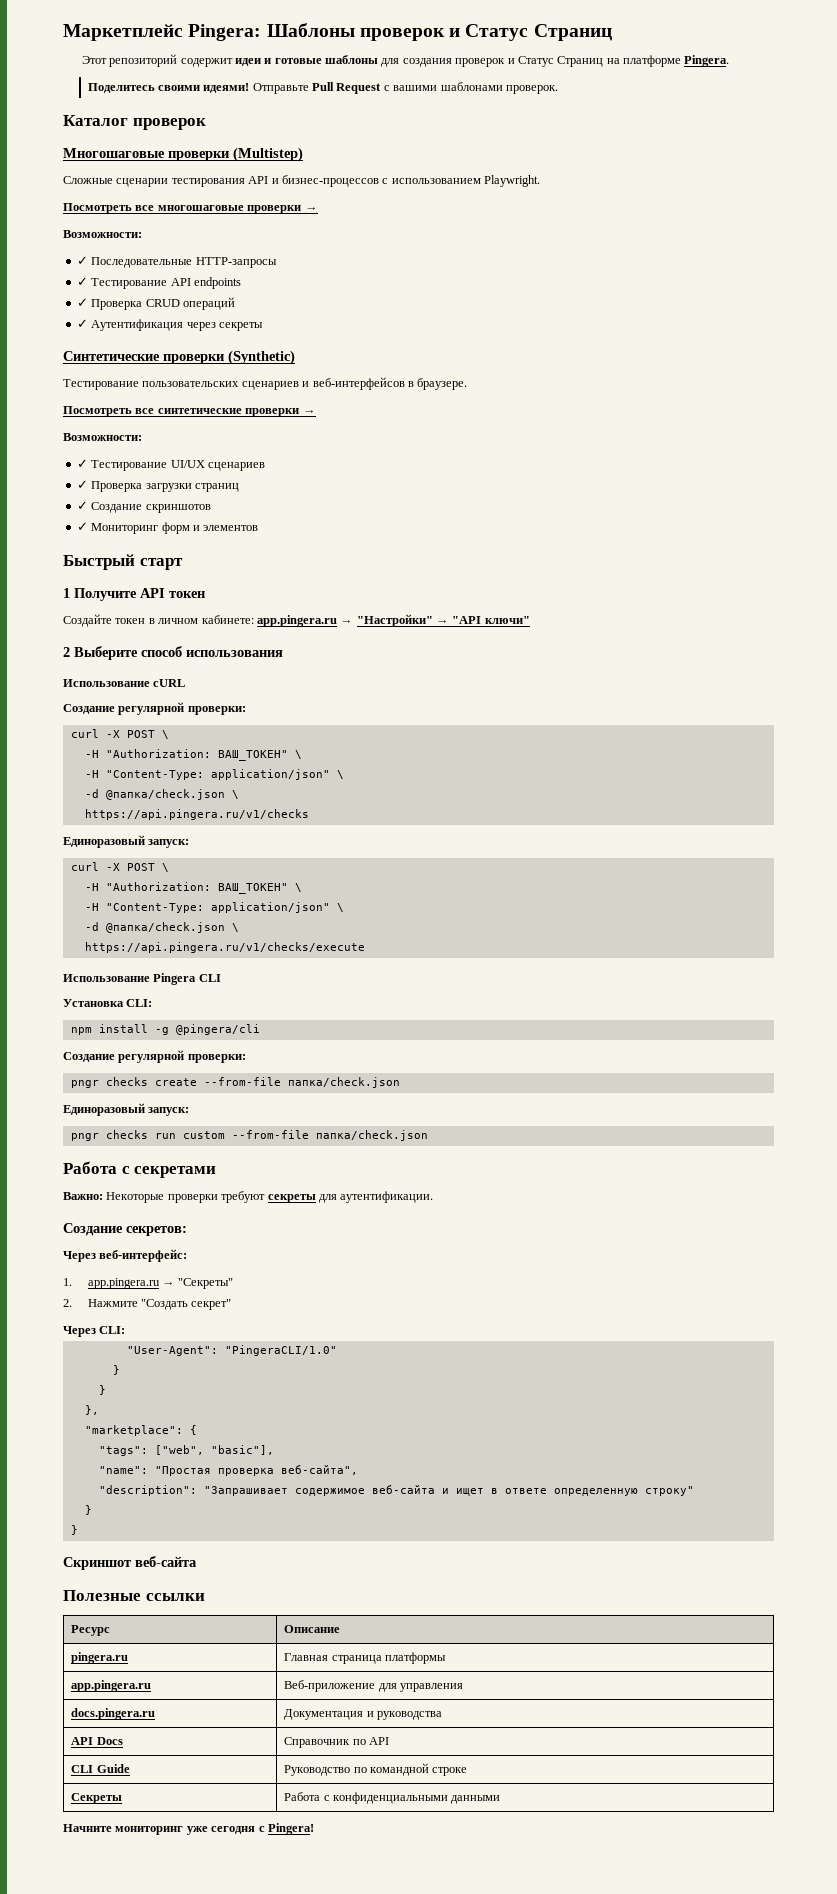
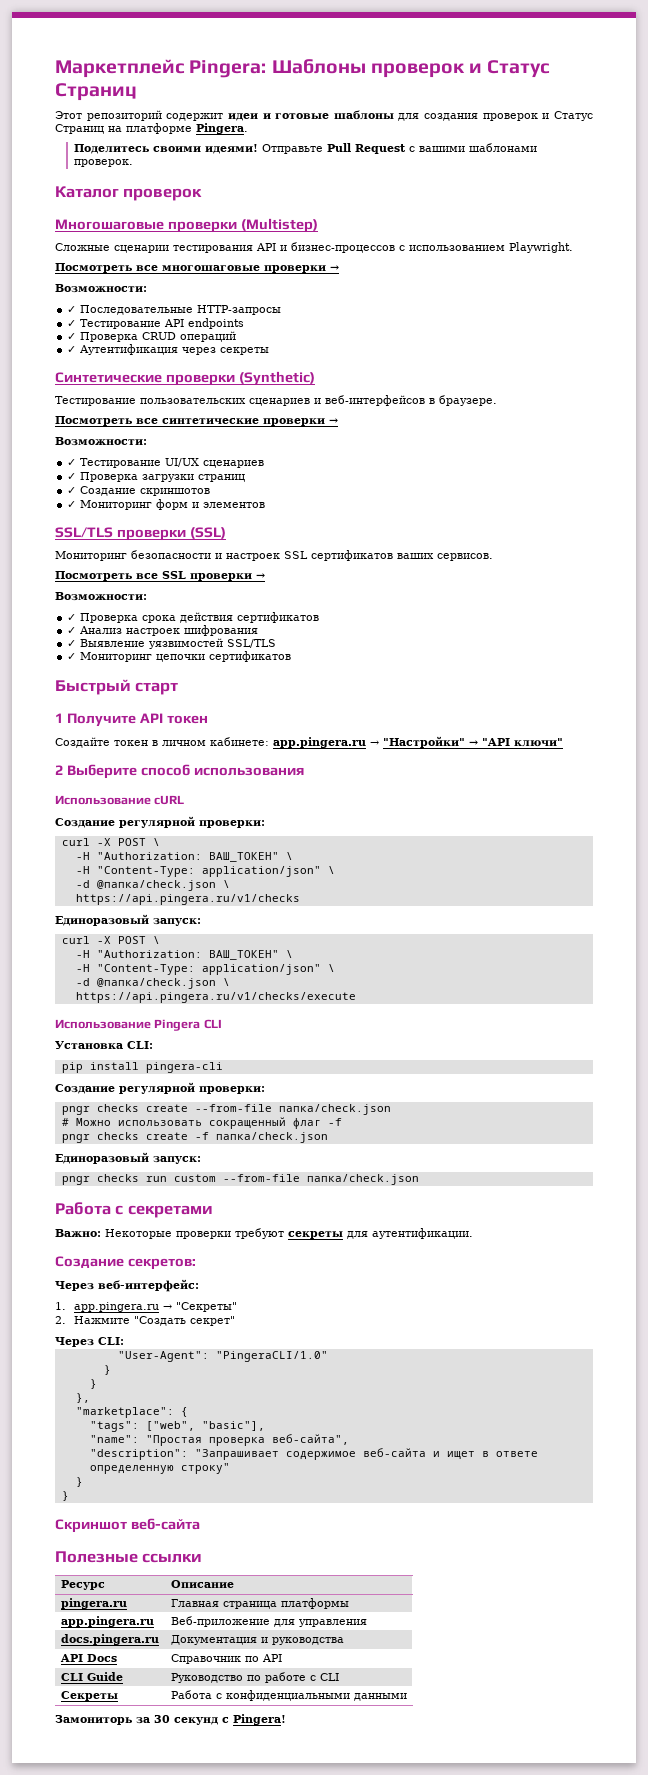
(259, 528) none -> [55,527,226,541] [55,550,493,561] [55,571,265,581] [55,592,147,601] [67,612,320,623] [67,625,259,636] [67,638,277,649] [67,651,292,662] // SSL/TLS проверки (SSL) // Мониторинг безопасности и настроек SSL сертификатов ваших сервисов. // Посмотреть все SSL проверки → // Возможности: // ✓ Проверка срока действия сертификатов // ✓ Анализ настроек шифрования // ✓ Выявление уязвимостей SSL/TLS // ✓ Мониторинг цепочки сертификатов
[70,1024,260,1035] npm install -g @pingera/cli -> [61,1062,223,1073] pip install pingera-cli
(400, 1082) none -> [61,1117,342,1129] [61,1132,328,1143] // # Можно использовать сокращенный флаг -f // pngr checks create -f папка/check.json
[369,1763,468,1776] командной строке -> [264,1672,339,1683] работе с CLI
[63,1824,256,1835] Начните мониторинг уже сегодня -> [55,1715,218,1725] Замониторь за 30 секунд

